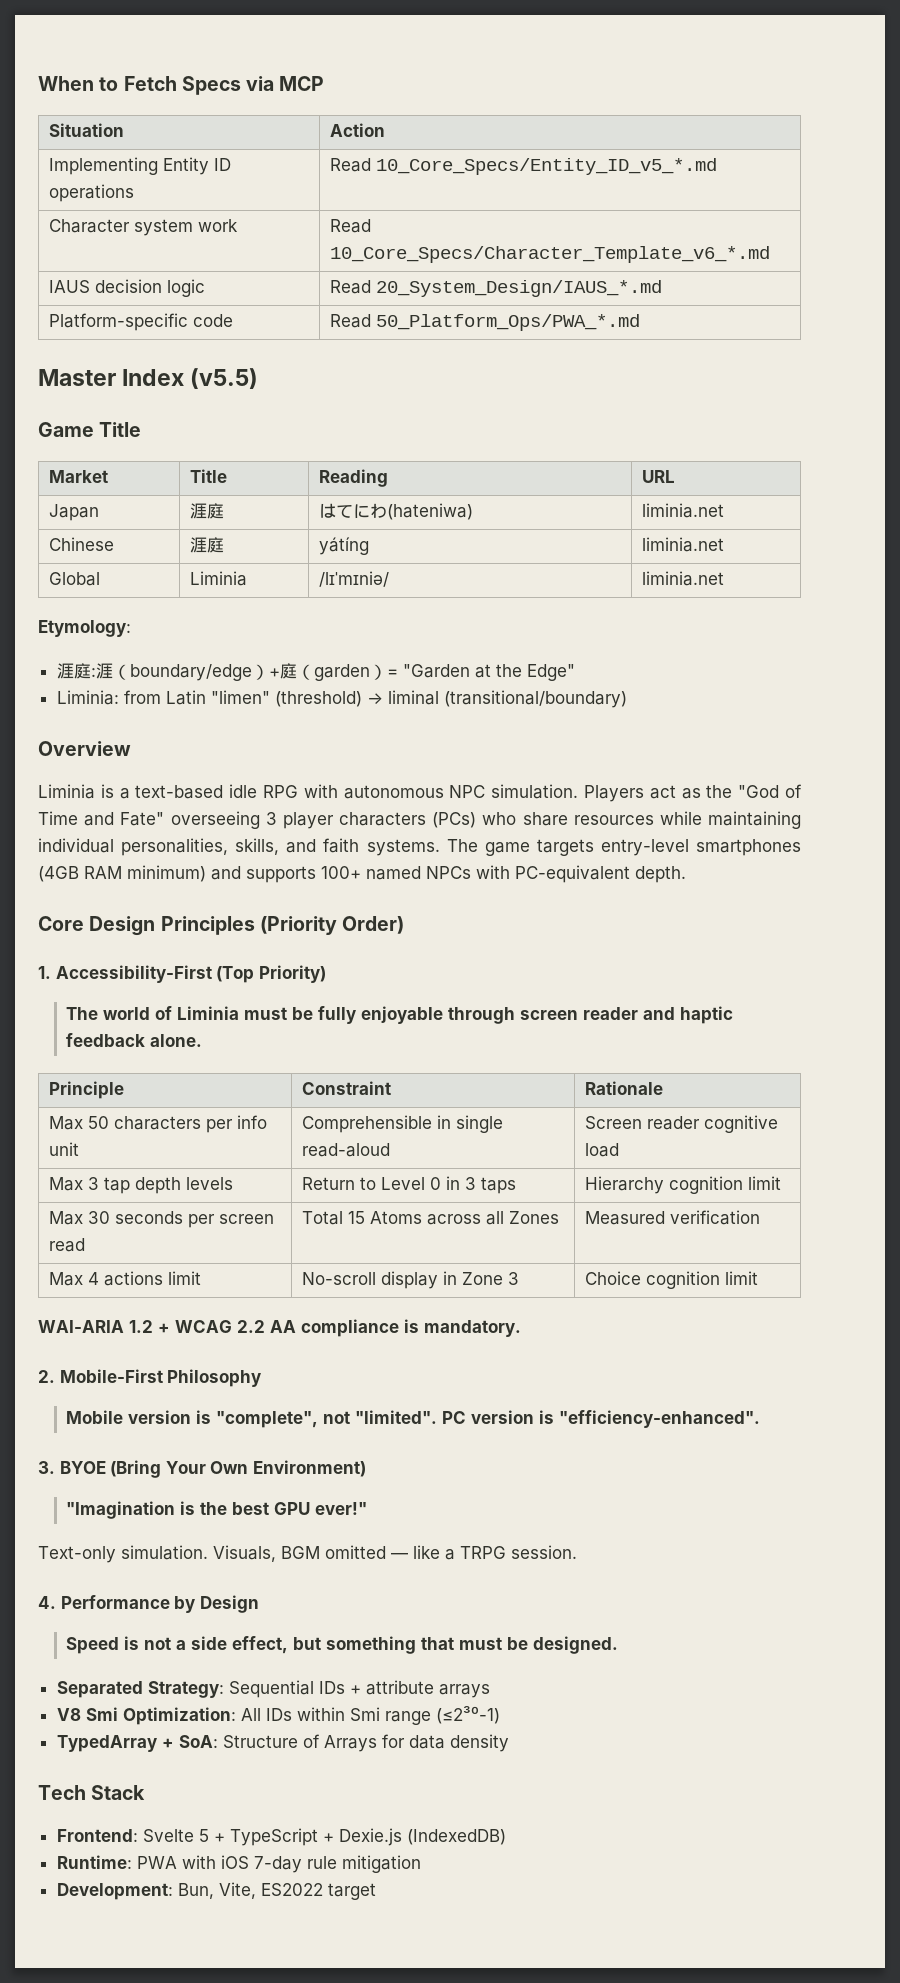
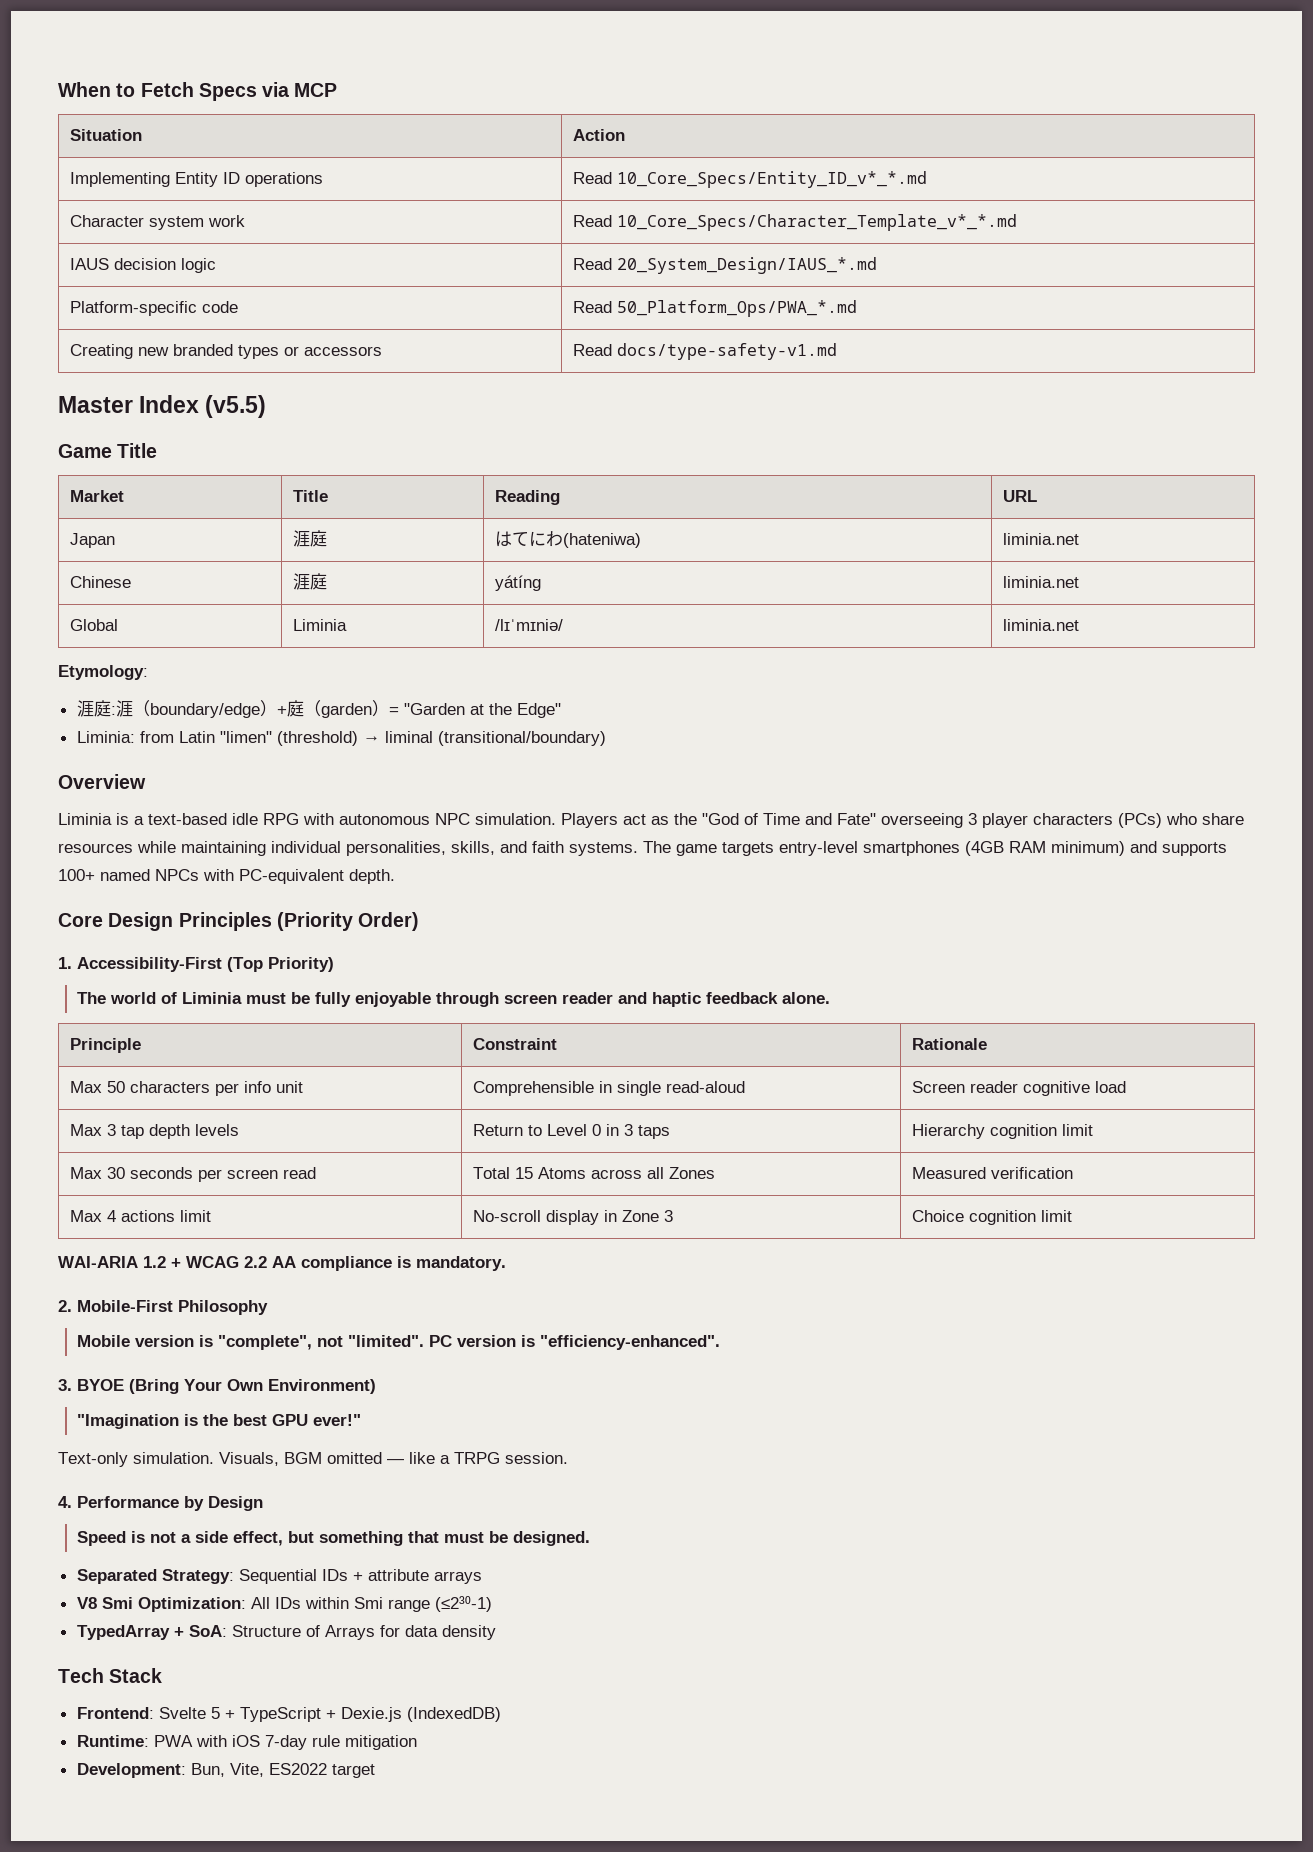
[375,158,717,175] 10_Core_Specs/Entity_ID_v5_*.md -> [616,171,927,188] 10_Core_Specs/Entity_ID_v*_*.md
[329,246,770,263] 10_Core_Specs/Character_Template_v6_*.md -> [616,214,1017,231] 10_Core_Specs/Character_Template_v*_*.md
(640, 322) none -> [69,344,382,359] [572,343,837,360] // Creating new branded types or accessors | Read docs/type-safety-v1.md

